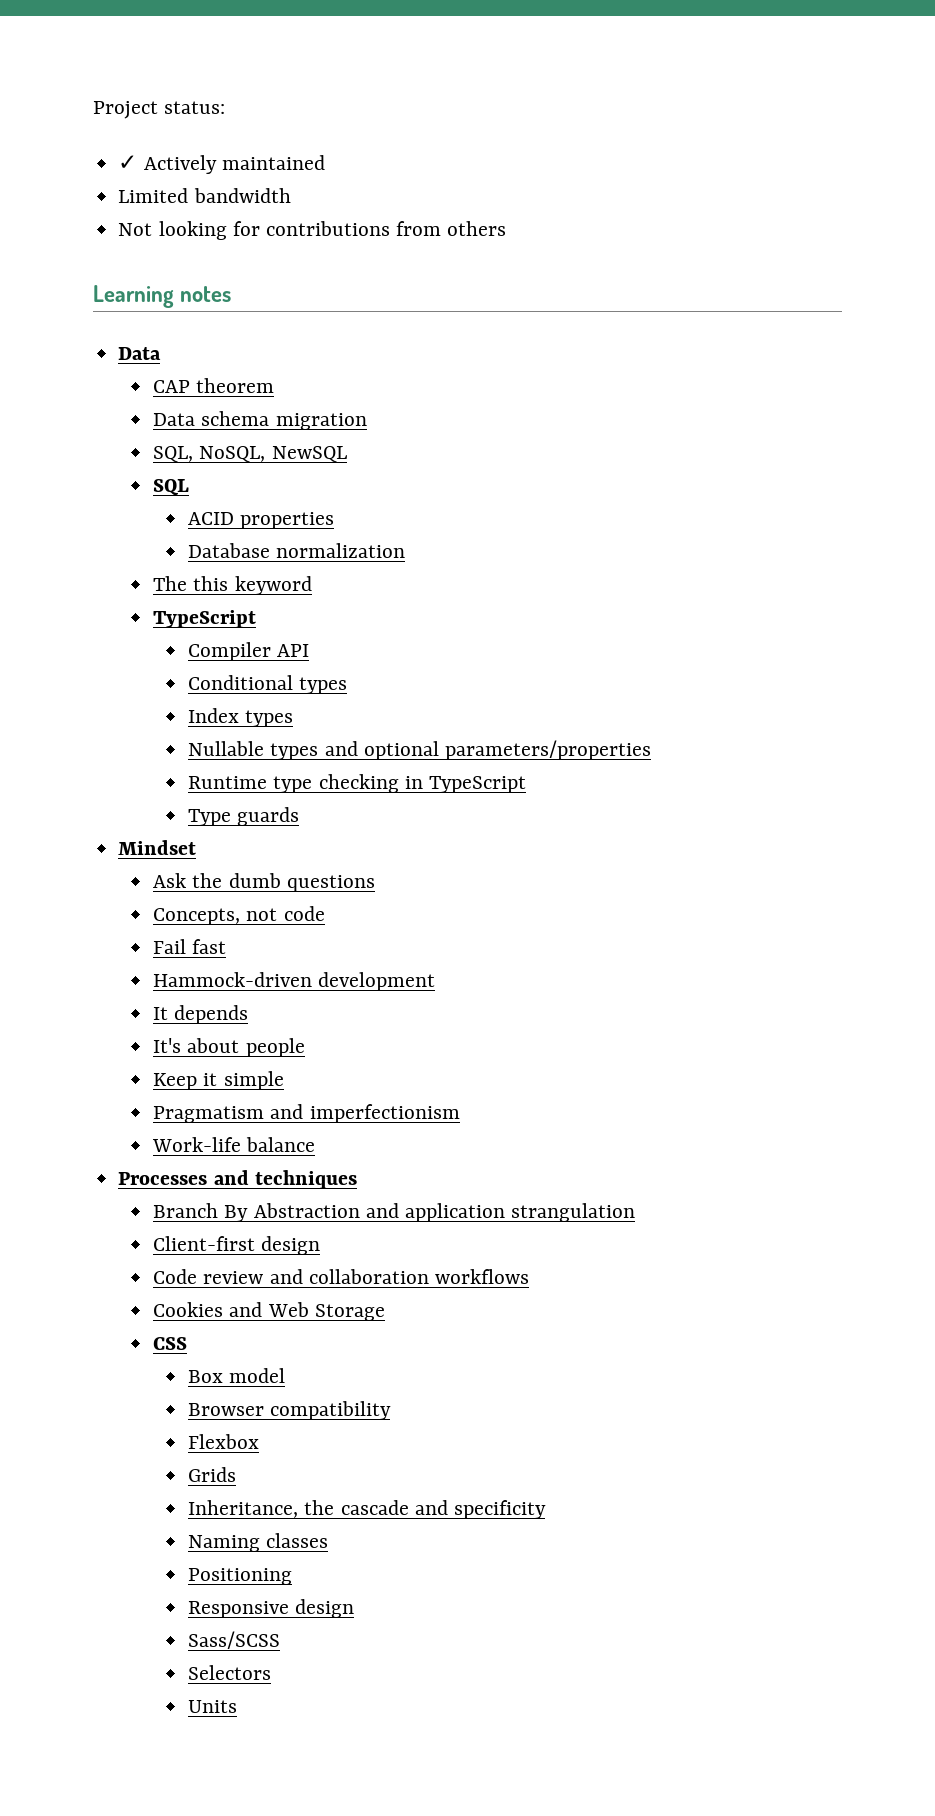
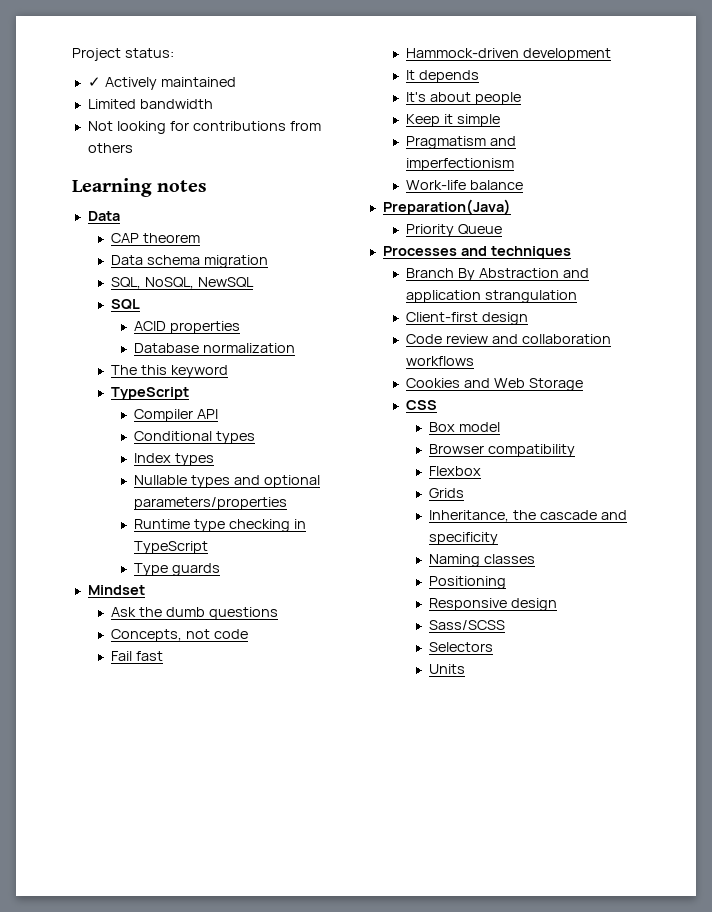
(316, 1144) none -> [382,199,511,215] [406,224,503,237] // Preparation(Java) // Priority Queue

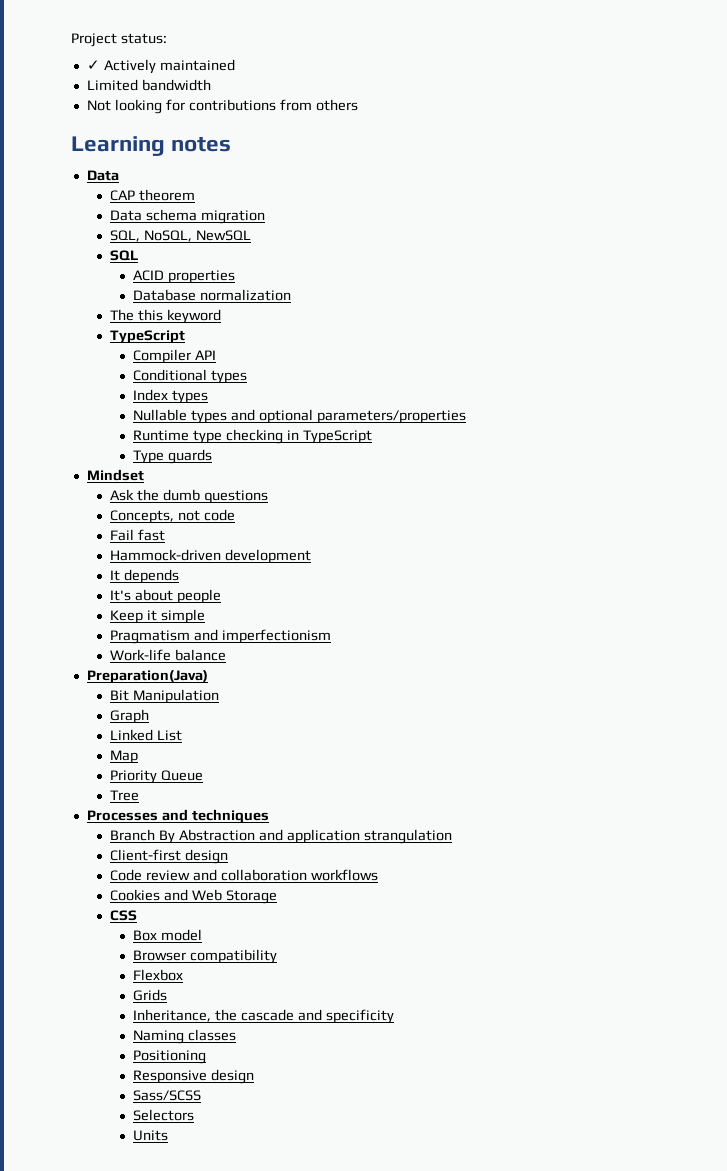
(511, 207) none -> [110,689,220,704] [110,709,150,724] [110,729,183,741] [110,750,139,764] // Bit Manipulation // Graph // Linked List // Map
(503, 229) none -> [110,790,140,801] // Tree

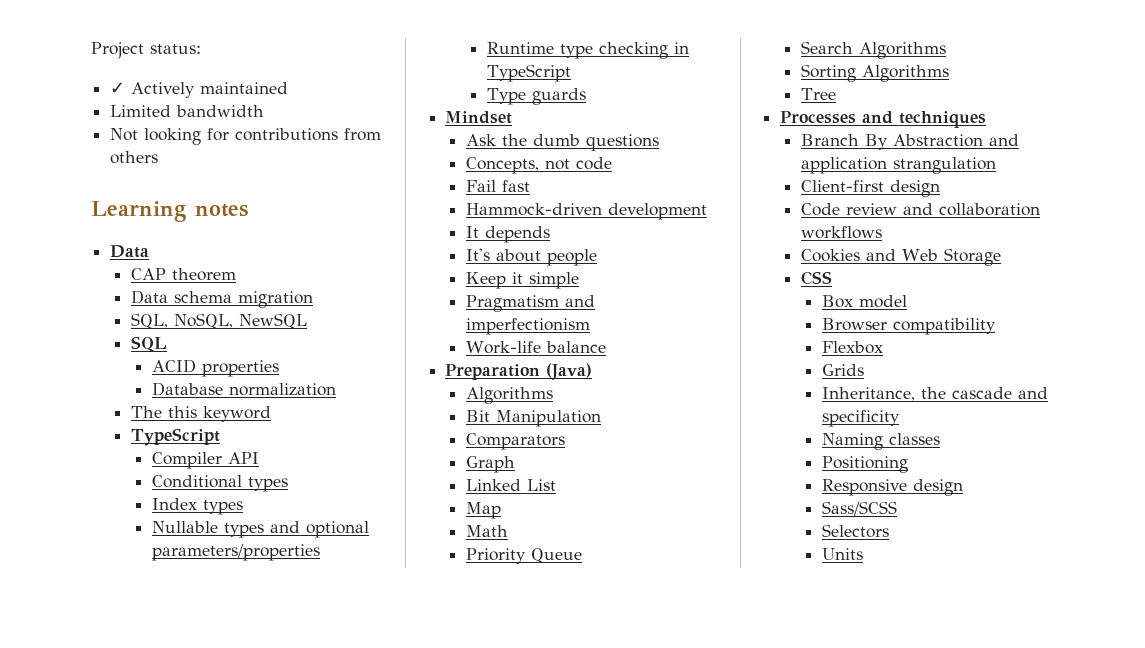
[86,670,208,684] Preparation(Java) -> [445,363,593,380] [465,387,553,404] Preparation (Java) // Algorithms
(220, 696) none -> [465,433,565,450] // Comparators
(139, 757) none -> [465,525,508,537] // Math
(204, 775) none -> [800,41,946,59] [800,64,949,82] // Search Algorithms // Sorting Algorithms

